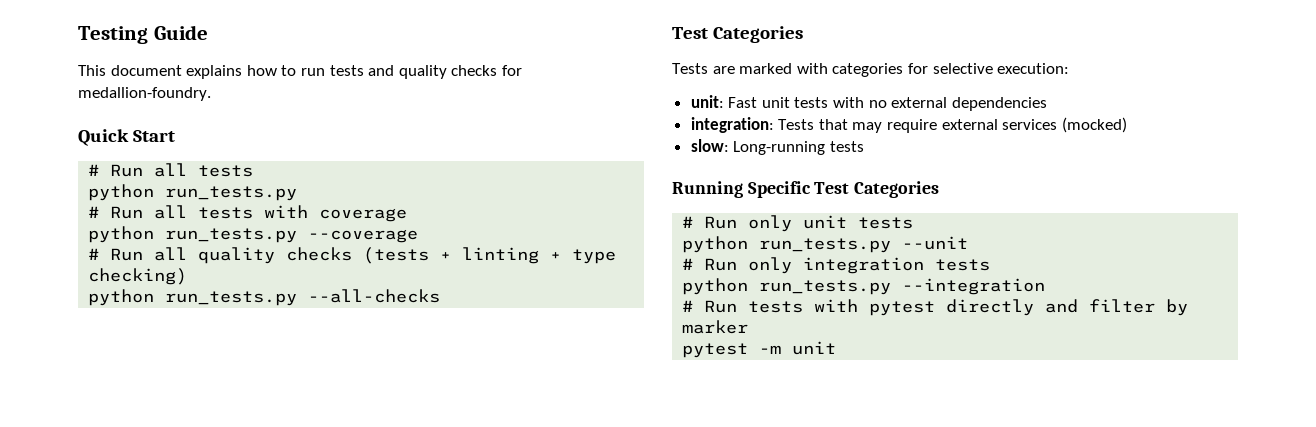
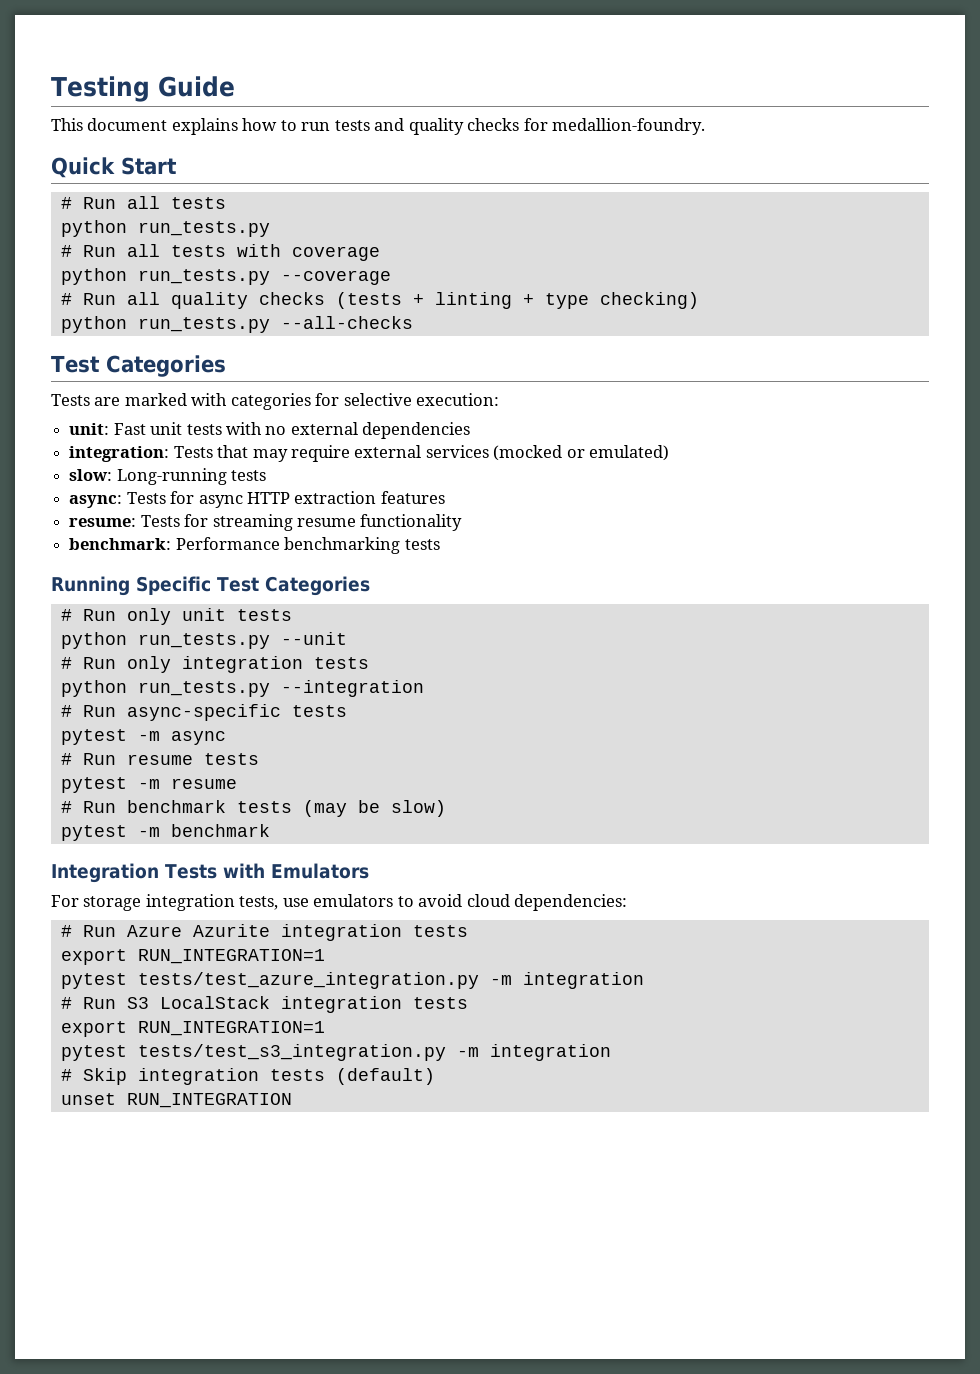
[1061,117,1127,133] (mocked) -> [493,445,670,461] (mocked or emulated)
(864, 146) none -> [69,491,445,508] [69,514,463,531] [69,537,440,554] // async: Tests for async HTTP extraction features // resume: Tests for streaming resume functionality // benchmark: Performance benchmarking tests
[748,299,1189,316] [682,320,749,334] [682,341,837,358] tests with pytest directly and filter by marker // pytest -m unit -> [126,704,347,721] [60,729,226,745] [60,753,259,765] [60,777,237,793] [60,800,446,817] [60,824,270,841] [51,863,369,883] [51,894,628,911] [60,924,468,941] [60,949,325,965] [60,972,644,989] [60,996,468,1013] [60,1021,325,1037] [60,1044,611,1061] [60,1068,435,1085] [60,1093,292,1108] async-specific tests // pytest -m async // # Run resume tests // pytest -m resume // # Run benchmark tests (may be slow) // pytest -m benchmark // Integration Tests with Emulators // For storage integration tests, use emulators to avoid cloud dependencies: // # Run Azure Azurite integration tests // export RUN_INTEGRATION=1 // pytest tests/test_azure_integration.py -m integration // # Run S3 LocalStack integration tests // export RUN_INTEGRATION=1 // pytest tests/test_s3_integration.py -m integration // # Skip integration tests (default) // unset RUN_INTEGRATION

